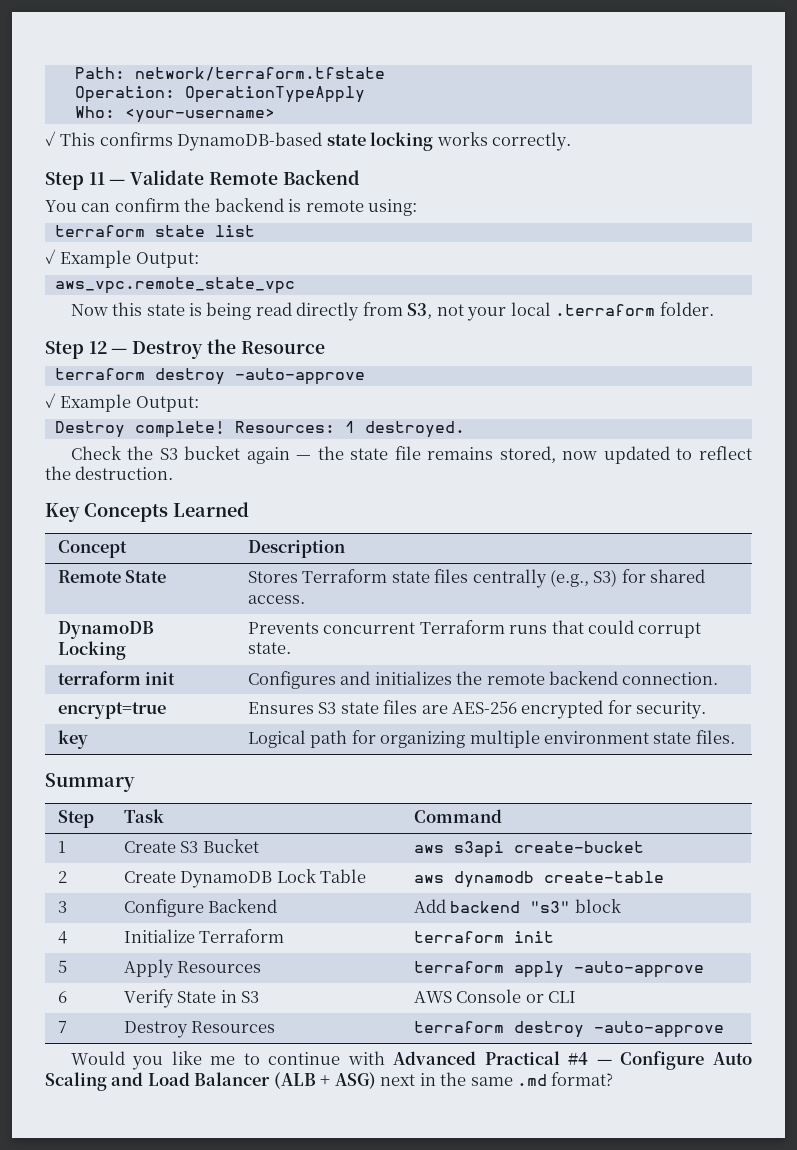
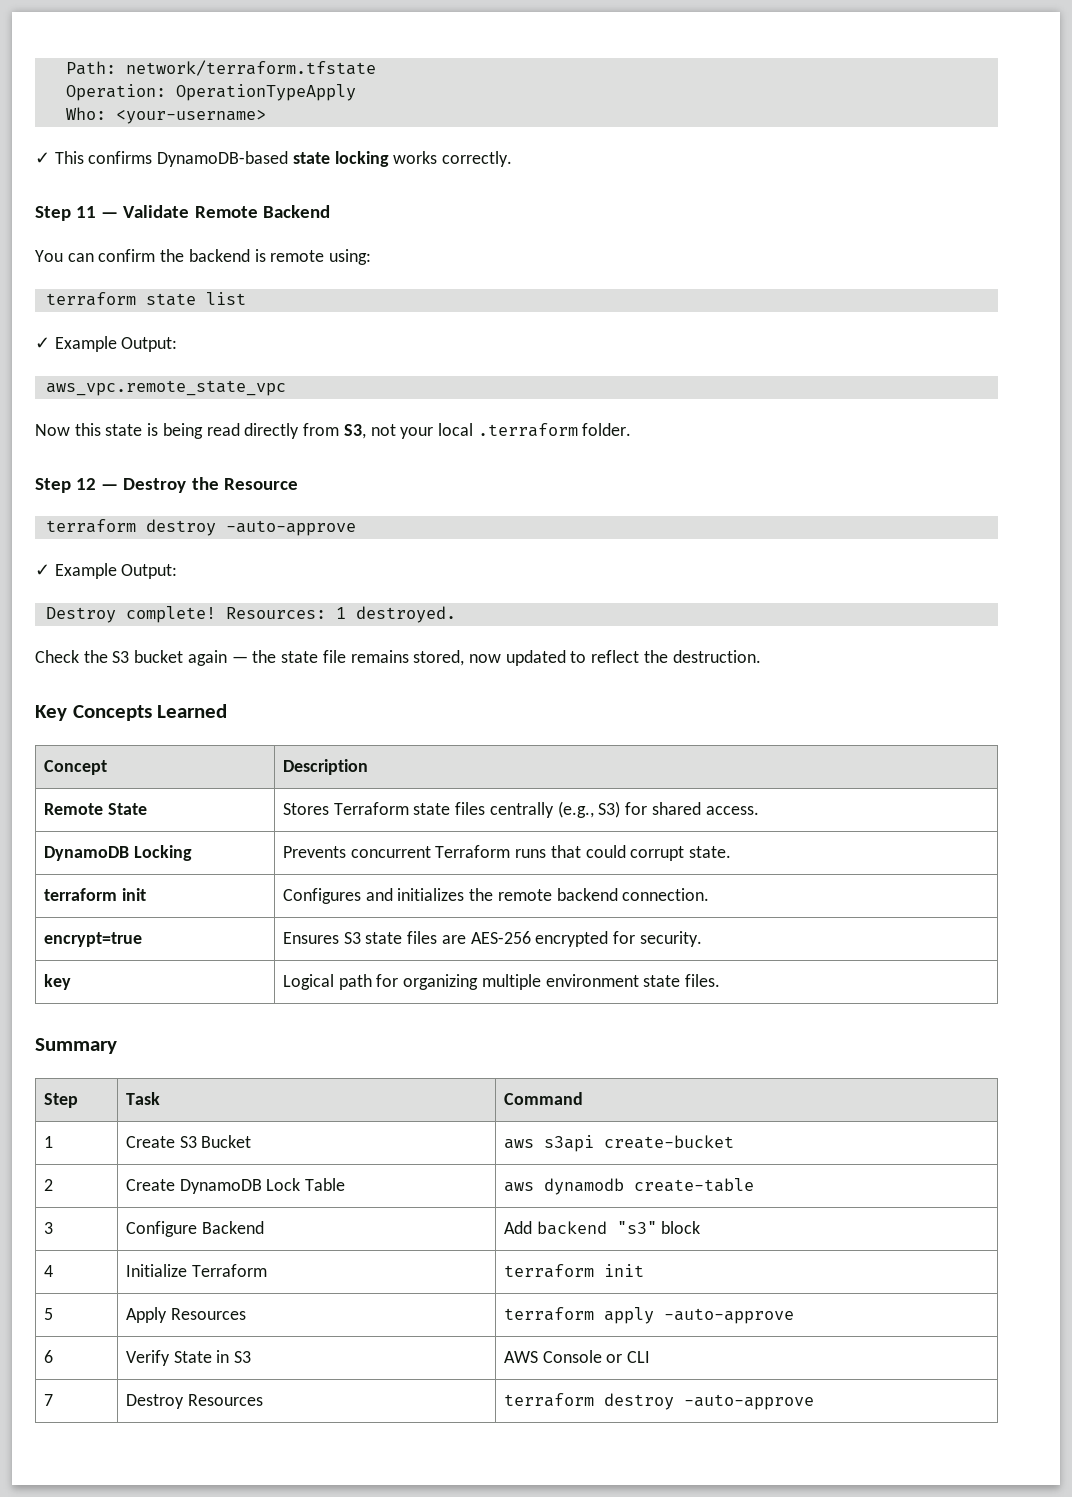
[70,1051,752,1070] [45,1072,614,1091] // Would you like me to continue with Advanced Practical #4 — Configure Auto Scaling and Load Balancer (ALB + ASG) next in the same .md format? -> (815, 1402) none

